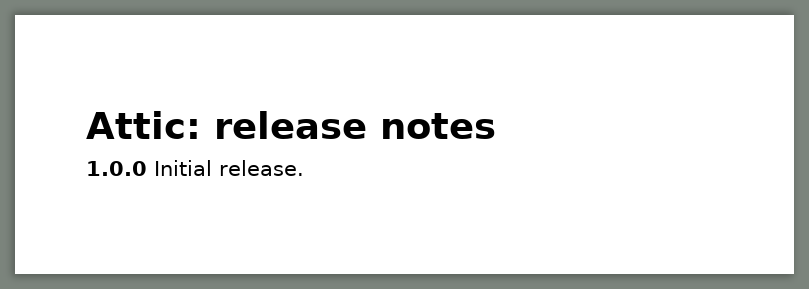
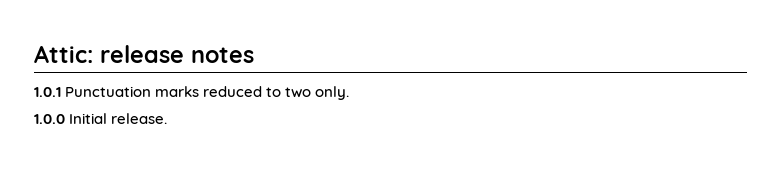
(496, 126) none -> [34,86,350,100] // 1.0.1 Punctuation marks reduced to two only.

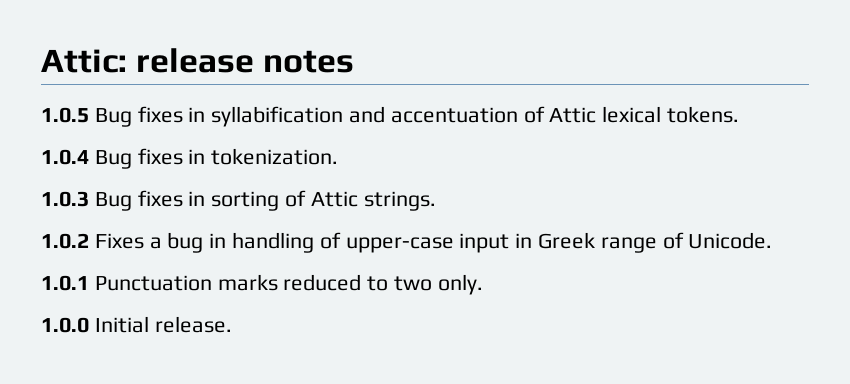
(254, 55) none -> [41,106,740,127] [41,148,339,169] [41,190,436,211] [41,232,773,253] // 1.0.5 Bug fixes in syllabification and accentuation of Attic lexical tokens. // 1.0.4 Bug fixes in tokenization. // 1.0.3 Bug fixes in sorting of Attic strings. // 1.0.2 Fixes a bug in handling of upper-case input in Greek range of Unicode.

